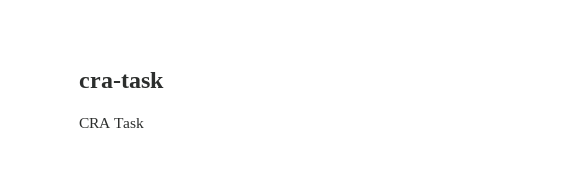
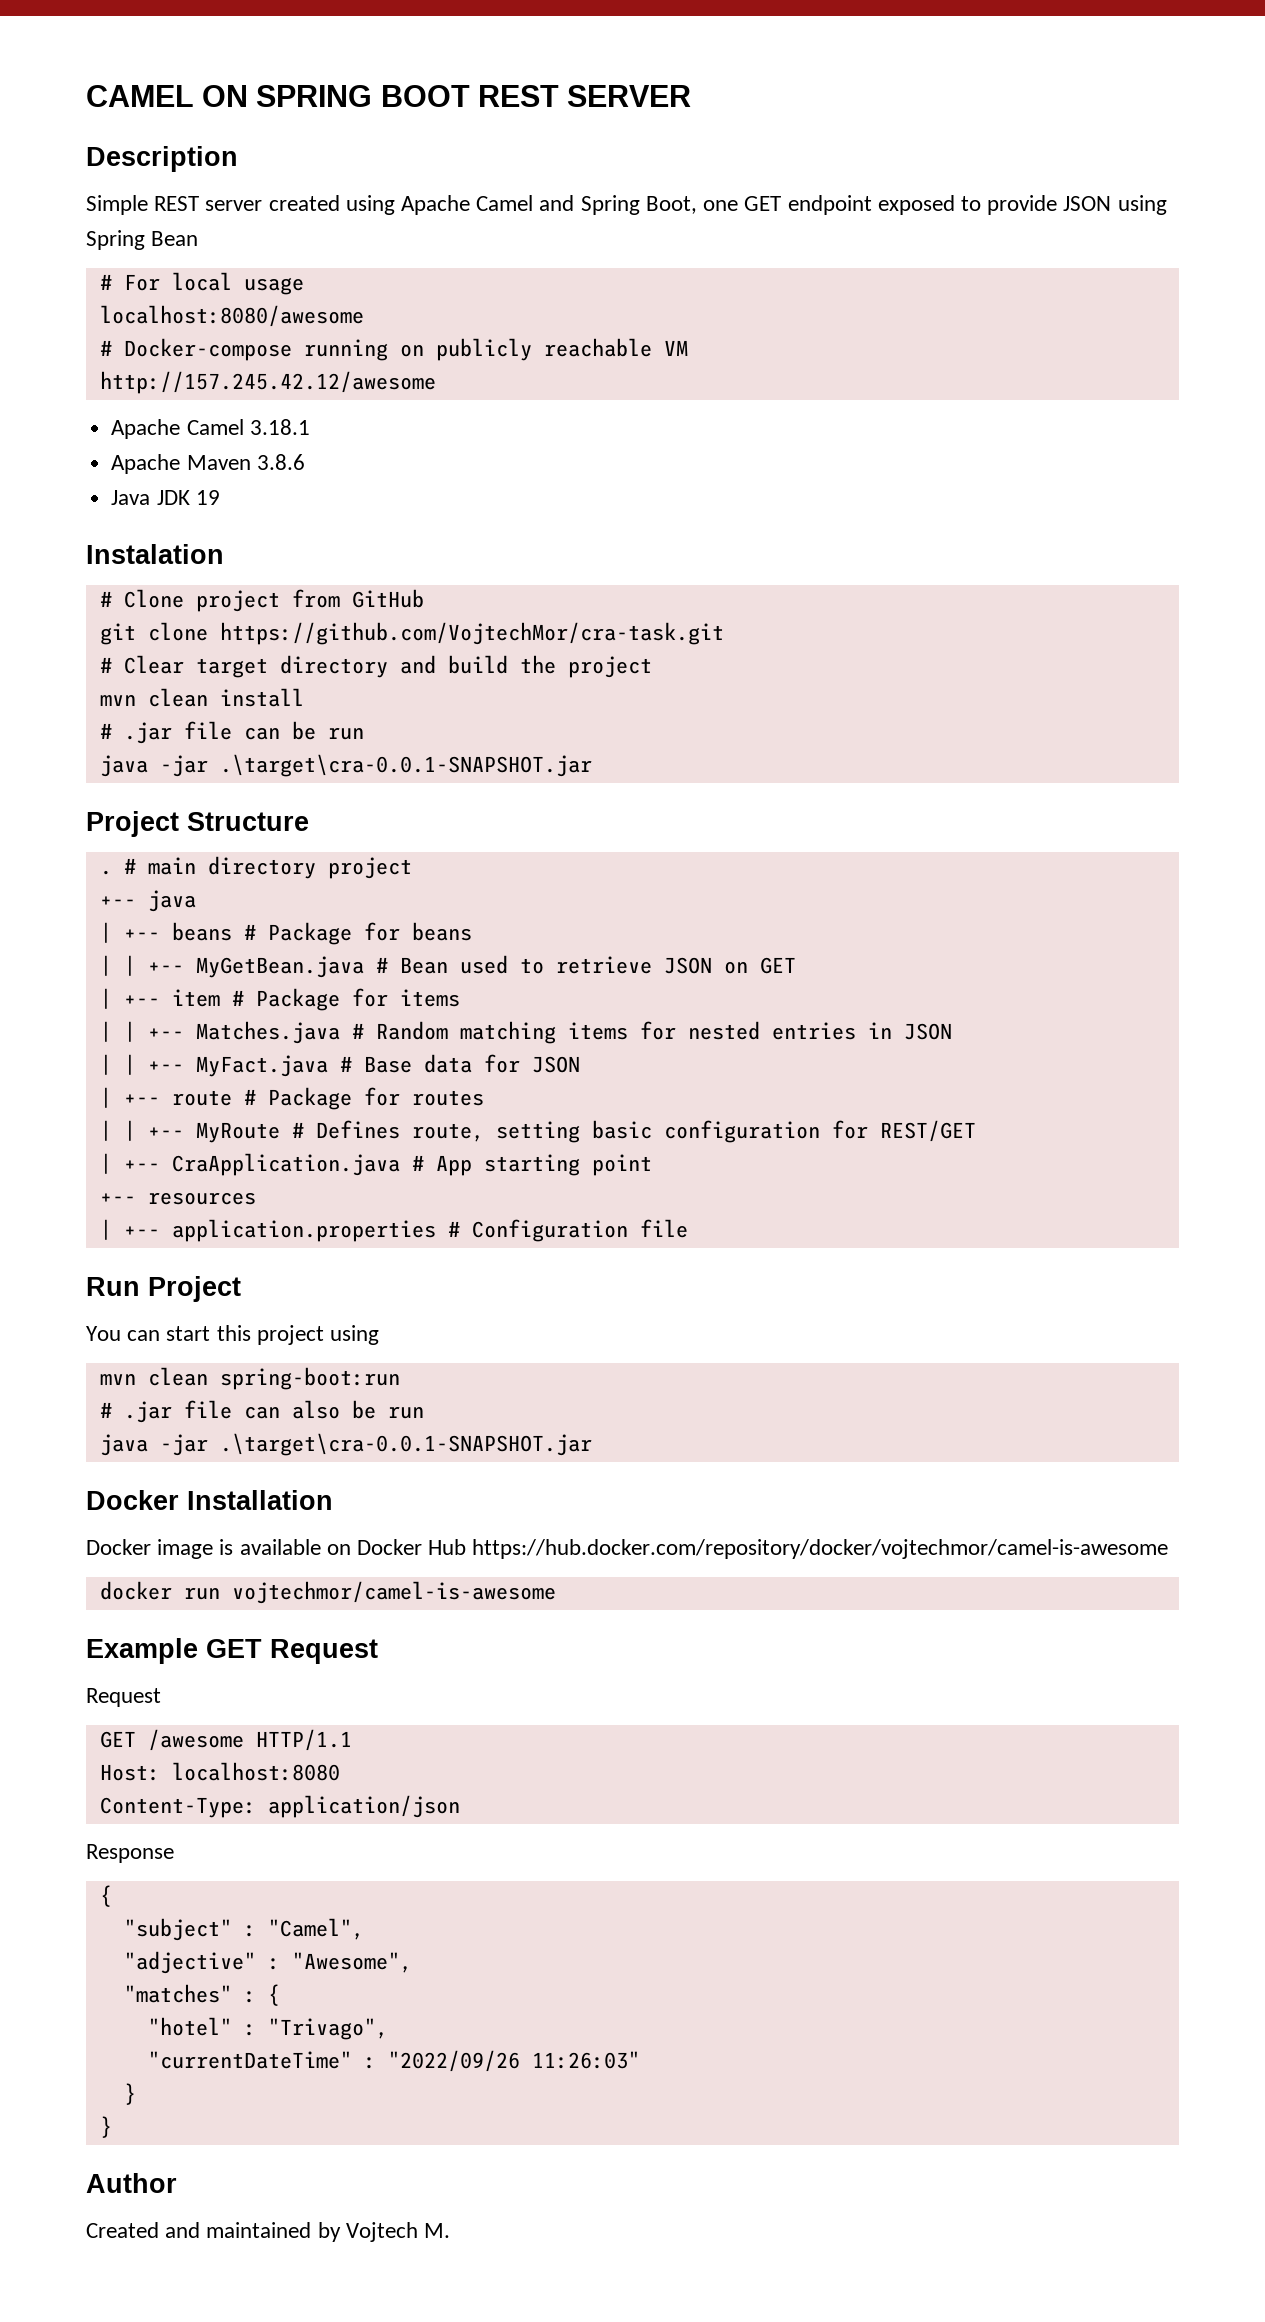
[79,72,164,88] [79,118,145,128] cra-task // CRA Task -> [86,85,692,107] [86,146,238,172] [86,195,1167,215] [86,230,199,250] [99,272,304,295] [99,305,364,327] [99,338,688,361] [99,371,436,394] [111,419,310,439] [111,454,305,474] [111,490,220,505] [86,544,224,564] [99,589,424,612] [99,622,724,645] [99,655,652,678] [99,688,304,707] [99,721,364,744] [99,754,592,777] [86,811,309,837] [99,856,412,879] [99,890,196,912] [99,922,472,945] [99,955,796,978] [99,988,460,1011] [99,1021,952,1044] [99,1054,580,1077] [99,1087,484,1110] [99,1120,976,1143] [99,1153,652,1176] [99,1192,256,1205] [99,1219,688,1242] [86,1276,241,1302] [86,1325,380,1345] [99,1367,400,1390] [99,1400,424,1423] [99,1433,592,1456] [86,1490,333,1510] [86,1539,1169,1559] [99,1581,556,1604] [86,1638,378,1664] [86,1688,161,1707] [99,1729,352,1751] [99,1762,340,1781] [99,1795,460,1818] [86,1844,174,1863] [99,1885,112,1907] [123,1918,364,1941] [123,1951,412,1974] [123,1984,280,2006] [147,2017,388,2040] [147,2050,640,2072] [123,2083,136,2105] [99,2116,112,2138] [86,2173,177,2193] [86,2222,451,2242] CAMEL ON SPRING BOOT REST SERVER // Description // Simple REST server created using Apache Camel and Spring Boot, one GET endpoint exposed to provide JSON using Spring Bean // # For local usage // localhost:8080/awesome // # Docker-compose running on publicly reachable VM // http://157.245.42.12/awesome // Apache Camel 3.18.1 // Apache Maven 3.8.6 // Java JDK 19 // Instalation // # Clone project from GitHub // git clone https://github.com/VojtechMor/cra-task.git // # Clear target directory and build the project // mvn clean install // # .jar file can be run // java -jar .\target\cra-0.0.1-SNAPSHOT.jar // Project Structure // . # main directory project // +-- java // | +-- beans # Package for beans // | | +-- MyGetBean.java # Bean used to retrieve JSON on GET // | +-- item # Package for items // | | +-- Matches.java # Random matching items for nested entries in JSON // | | +-- MyFact.java # Base data for JSON // | +-- route # Package for routes // | | +-- MyRoute # Defines route, setting basic configuration for REST/GET // | +-- CraApplication.java # App starting point // +-- resources // | +-- application.properties # Configuration file // Run Project // You can start this project using // mvn clean spring-boot:run // # .jar file can also be run // java -jar .\target\cra-0.0.1-SNAPSHOT.jar // Docker Installation // Docker image is available on Docker Hub https://hub.docker.com/repository/docker/vojtechmor/camel-is-awesome // docker run vojtechmor/camel-is-awesome // Example GET Request // Request // GET /awesome HTTP/1.1 // Host: localhost:8080 // Content-Type: application/json // Response // { // "subject" : "Camel", // "adjective" : "Awesome", // "matches" : { // "hotel" : "Trivago", // "currentDateTime" : "2022/09/26 11:26:03" // } // } // Author // Created and maintained by Vojtech M.

